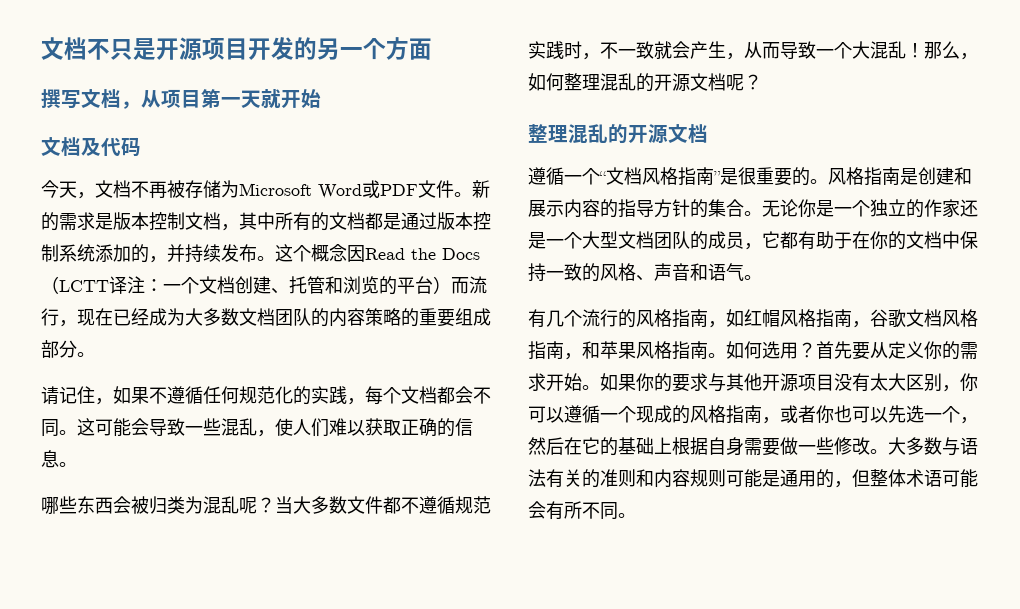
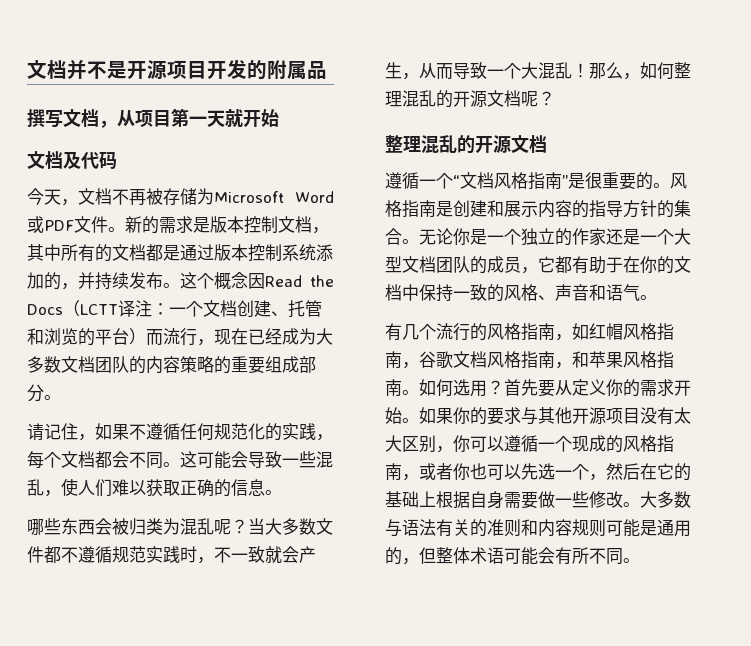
[41,37,133,60] 文档不只 -> [27,59,107,80] 文档并不
[317,37,432,60] 另一个方面 -> [267,60,327,80] 附属品

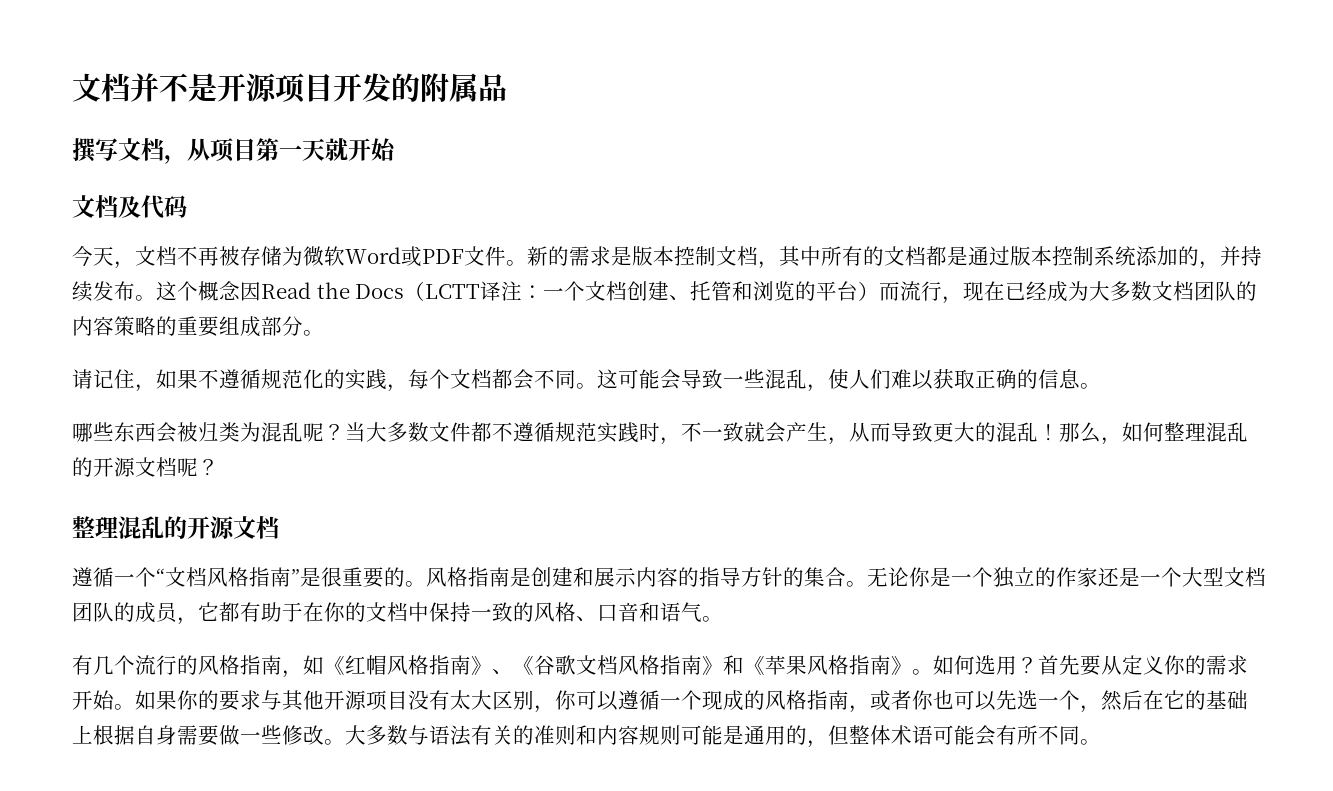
[214,191,284,203] Microsoft -> [303,246,345,266] 微软
[180,423,214,440] 任何 -> (261, 379) none
[487,62,538,79] 一个大 -> [933,422,996,442] 更大的
[555,284,572,301] 声 -> [597,604,618,622] 口
(589, 331) none -> [324,655,345,675] 《
[402,362,419,369] ， -> [471,655,534,675] 》、《
[555,351,589,369] ，和 -> [702,655,765,675] 》和《
(402, 387) none -> [891,655,912,675] 》

